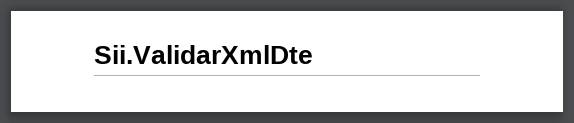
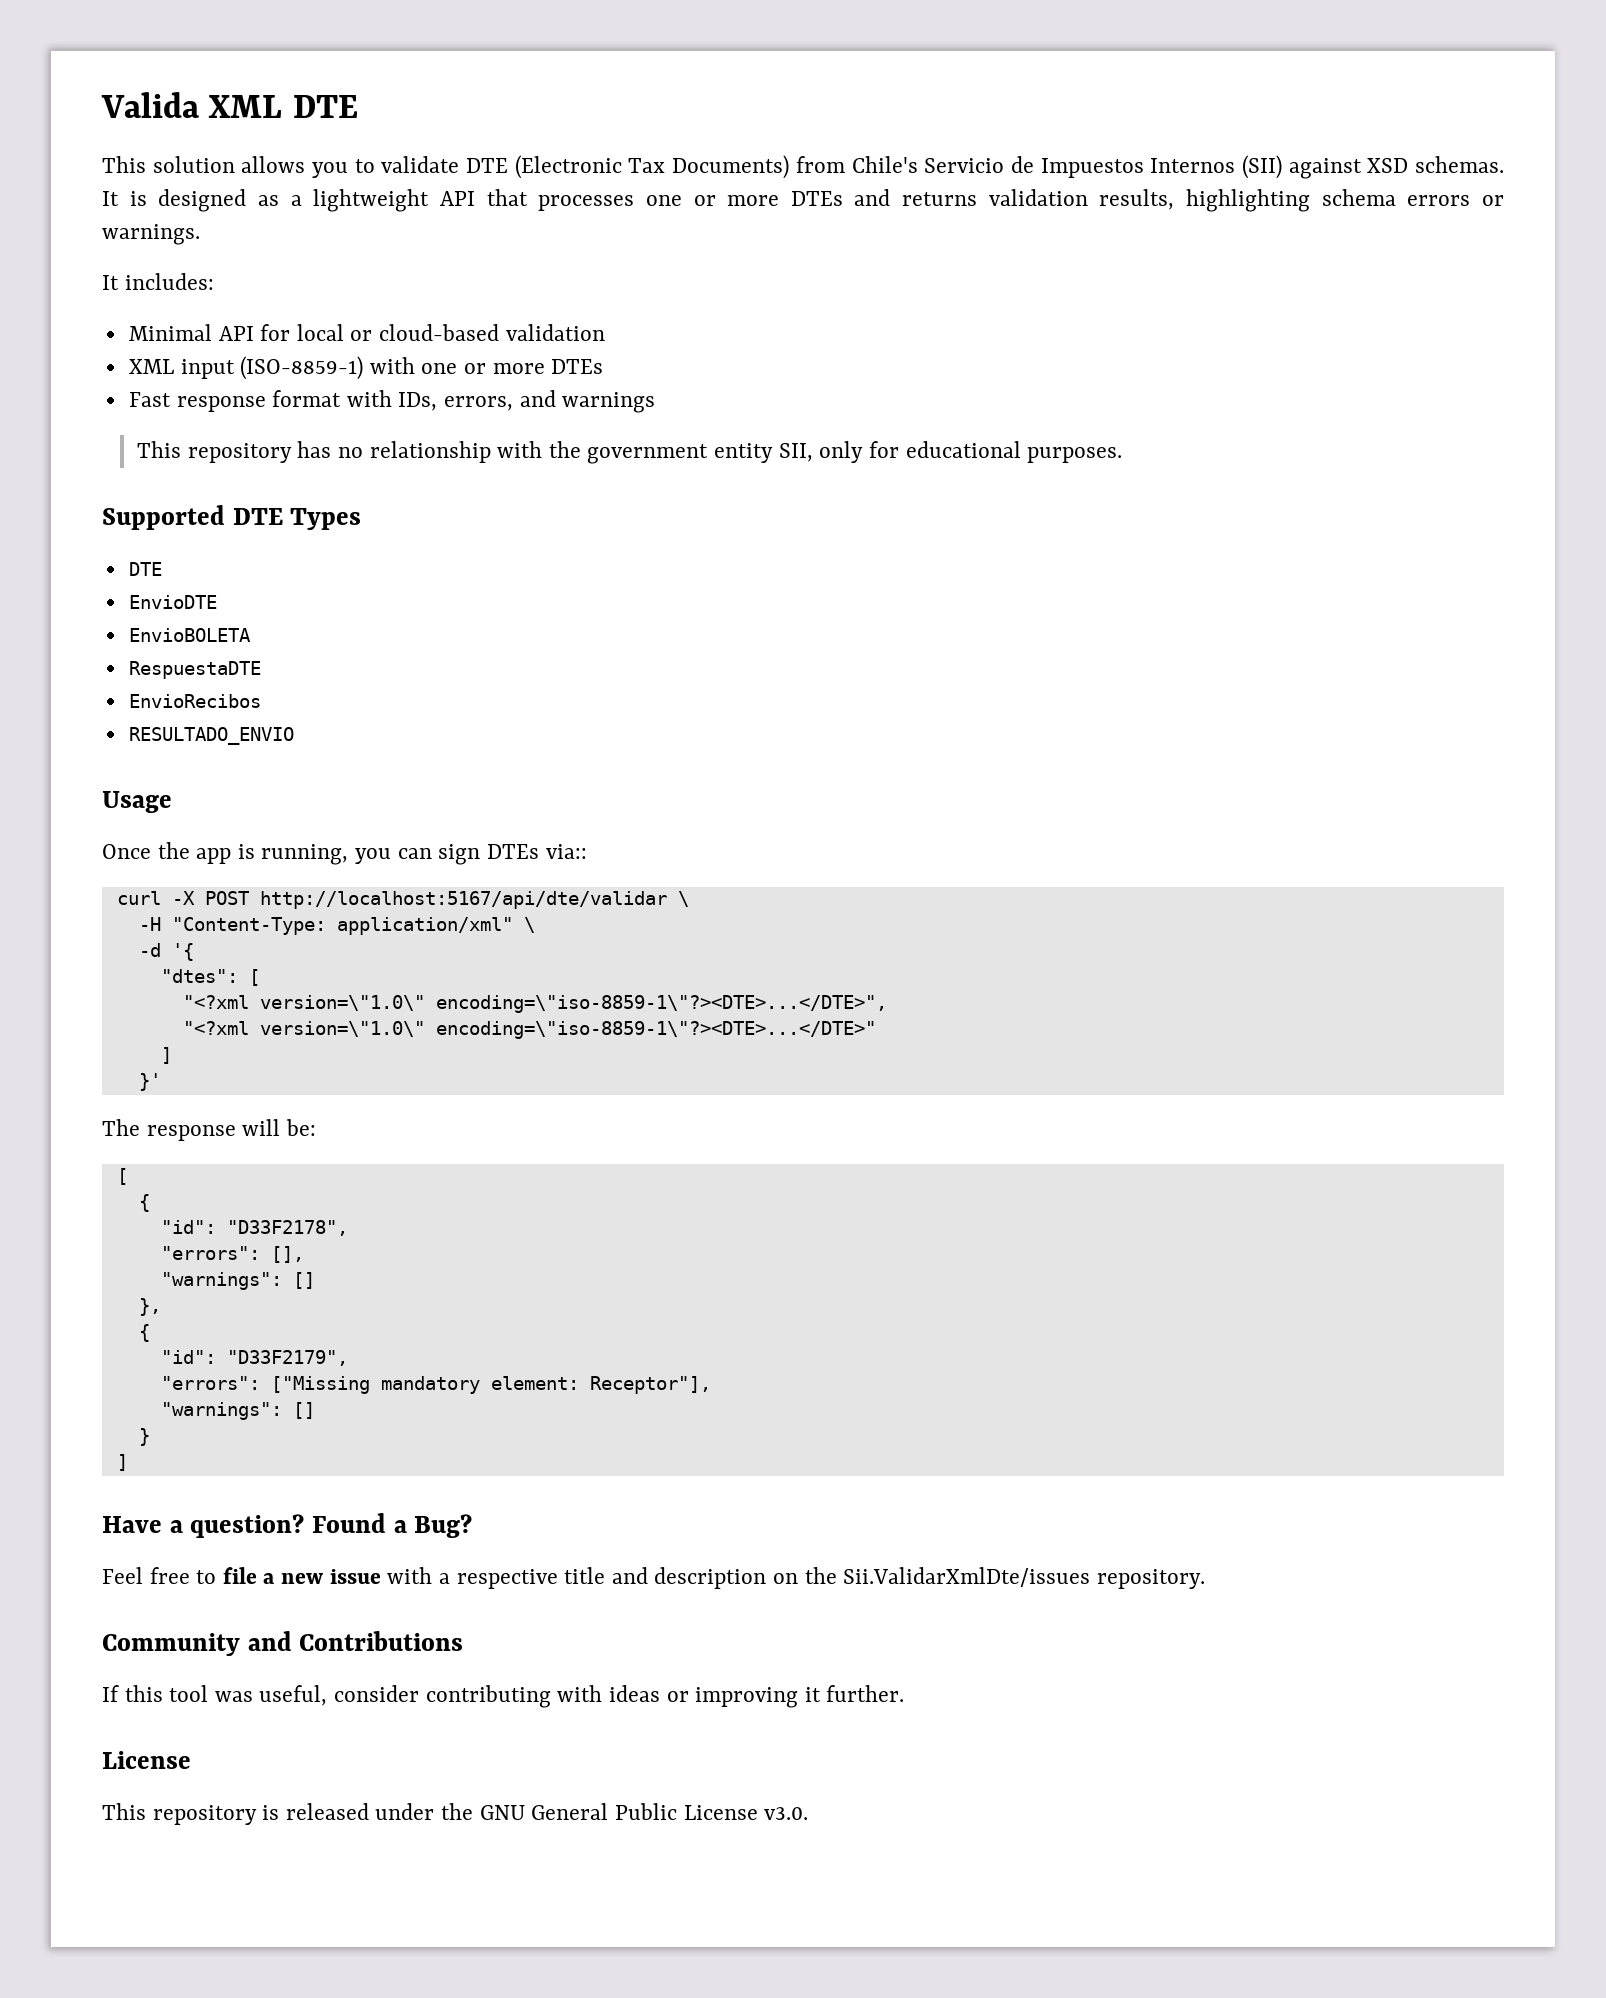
[94,45,313,64] Sii.ValidarXmlDte -> [101,92,358,118] [102,155,1505,179] [102,189,1504,212] [102,224,200,245] [102,273,214,290] [128,324,605,341] [128,356,604,380] [128,390,656,413] [137,441,1123,464] [102,505,362,530] [128,562,162,576] [128,595,217,609] [128,628,251,642] [128,661,261,679] [128,694,261,708] [128,727,294,745] [102,791,172,813] [102,842,587,865] [116,891,689,909] [138,917,535,935] [138,943,194,961] [160,969,260,986] [182,995,887,1013] [182,1021,876,1039] [160,1047,172,1064] [138,1073,161,1091] [102,1119,316,1141] [116,1168,128,1185] [138,1194,150,1212] [160,1220,348,1236] [160,1246,304,1263] [160,1272,315,1290] [138,1298,161,1316] [138,1324,150,1342] [160,1350,348,1366] [160,1376,711,1394] [160,1402,315,1420] [138,1428,150,1446] [116,1454,128,1471] [102,1513,473,1538] [102,1567,1205,1589] [102,1631,464,1656] [102,1685,905,1708] [102,1751,191,1769] [102,1803,809,1825] Valida XML DTE // This solution allows you to validate DTE (Electronic Tax Documents) from Chile's Servicio de Impuestos Internos (SII) against XSD schemas. It is designed as a lightweight API that processes one or more DTEs and returns validation results, highlighting schema errors or warnings. // It includes: // Minimal API for local or cloud-based validation // XML input (ISO-8859-1) with one or more DTEs // Fast response format with IDs, errors, and warnings // This repository has no relationship with the government entity SII, only for educational purposes. // Supported DTE Types // DTE // EnvioDTE // EnvioBOLETA // RespuestaDTE // EnvioRecibos // RESULTADO_ENVIO // Usage // Once the app is running, you can sign DTEs via:: // curl -X POST http://localhost:5167/api/dte/validar \ // -H "Content-Type: application/xml" \ // -d '{ // "dtes": [ // "<?xml version=\"1.0\" encoding=\"iso-8859-1\"?><DTE>...</DTE>", // "<?xml version=\"1.0\" encoding=\"iso-8859-1\"?><DTE>...</DTE>" // ] // }' // The response will be: // [ // { // "id": "D33F2178", // "errors": [], // "warnings": [] // }, // { // "id": "D33F2179", // "errors": ["Missing mandatory element: Receptor"], // "warnings": [] // } // ] // Have a question? Found a Bug? // Feel free to file a new issue with a respective title and description on the Sii.ValidarXmlDte/issues repository. // Community and Contributions // If this tool was useful, consider contributing with ideas or improving it further. // License // This repository is released under the GNU General Public License v3.0.

